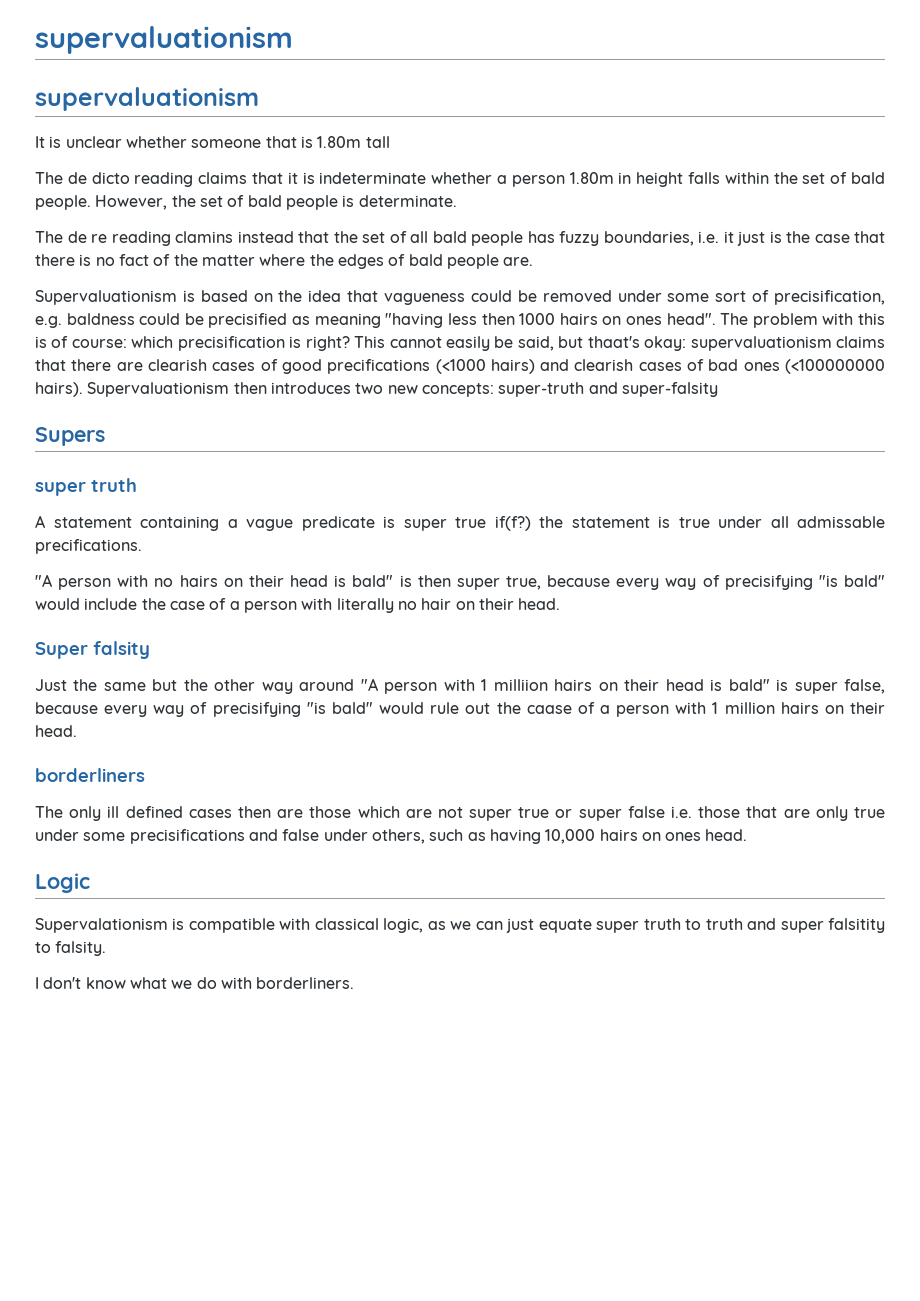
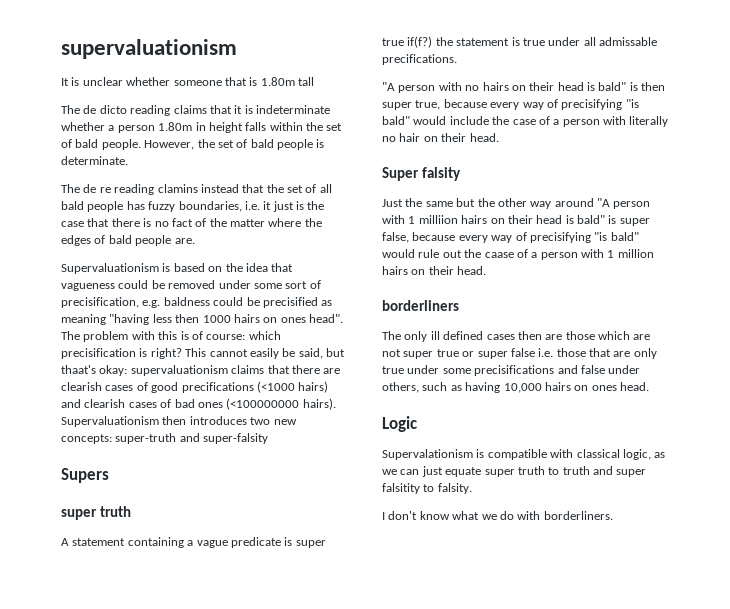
[35,26,293,54] [35,87,259,111] supervaluationism // supervaluationism -> [61,39,237,59] supervaluationism

